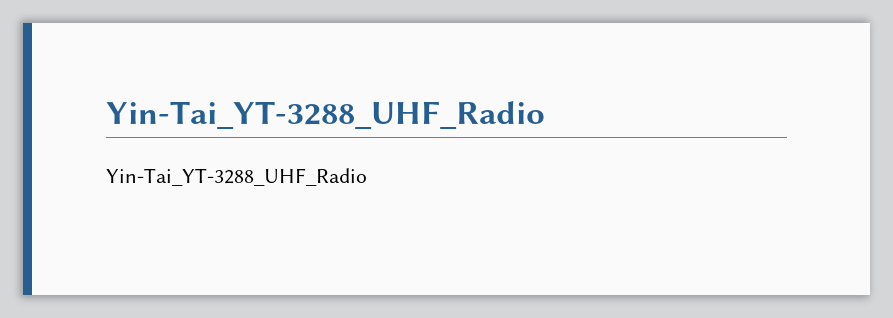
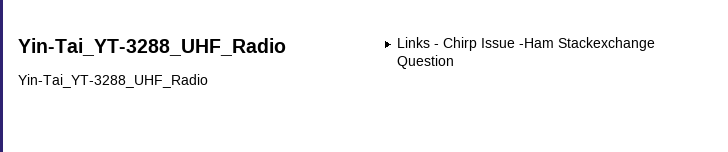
(367, 177) none -> [397,37,656,51] [397,55,455,69] // Links - Chirp Issue -Ham Stackexchange Question

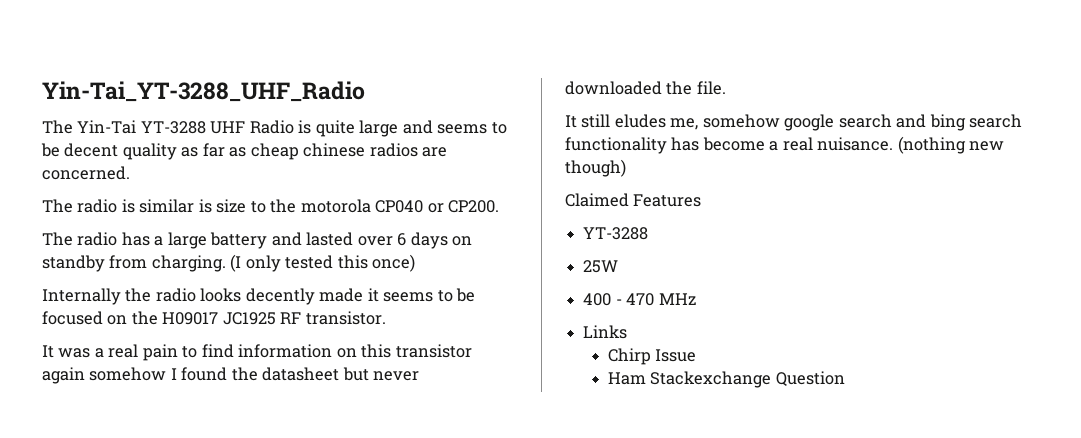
[18,38,286,56] [18,74,208,88] Yin-Tai_YT-3288_UHF_Radio // Yin-Tai_YT-3288_UHF_Radio -> [42,81,365,102] [42,120,507,137] [41,143,448,160] [42,166,130,180] [42,199,500,213] [42,232,473,249] [42,254,416,272] [42,288,476,305] [42,311,386,325] [42,344,472,361] [42,367,420,384] [565,81,726,95] [565,114,1023,131] [565,136,1005,154] [565,159,626,177] [565,193,702,207] [583,227,649,240] [583,260,619,273] [583,293,696,306] Yin-Tai_YT-3288_UHF_Radio // The Yin-Tai YT-3288 UHF Radio is quite large and seems to be decent quality as far as cheap chinese radios are concerned. // The radio is similar is size to the motorola CP040 or CP200. // The radio has a large battery and lasted over 6 days on standby from charging. (I only tested this once) // Internally the radio looks decently made it seems to be focused on the H09017 JC1925 RF transistor. // It was a real pain to find information on this transistor again somehow I found the datasheet but never downloaded the file. // It still eludes me, somehow google search and bing search functionality has become a real nuisance. (nothing new though) // Claimed Features // YT-3288 // 25W // 400 - 470 MHz
[434,44,440,48] - -> (628, 332) //
[519,38,555,48] -Ham -> [607,372,646,385] // Ham

